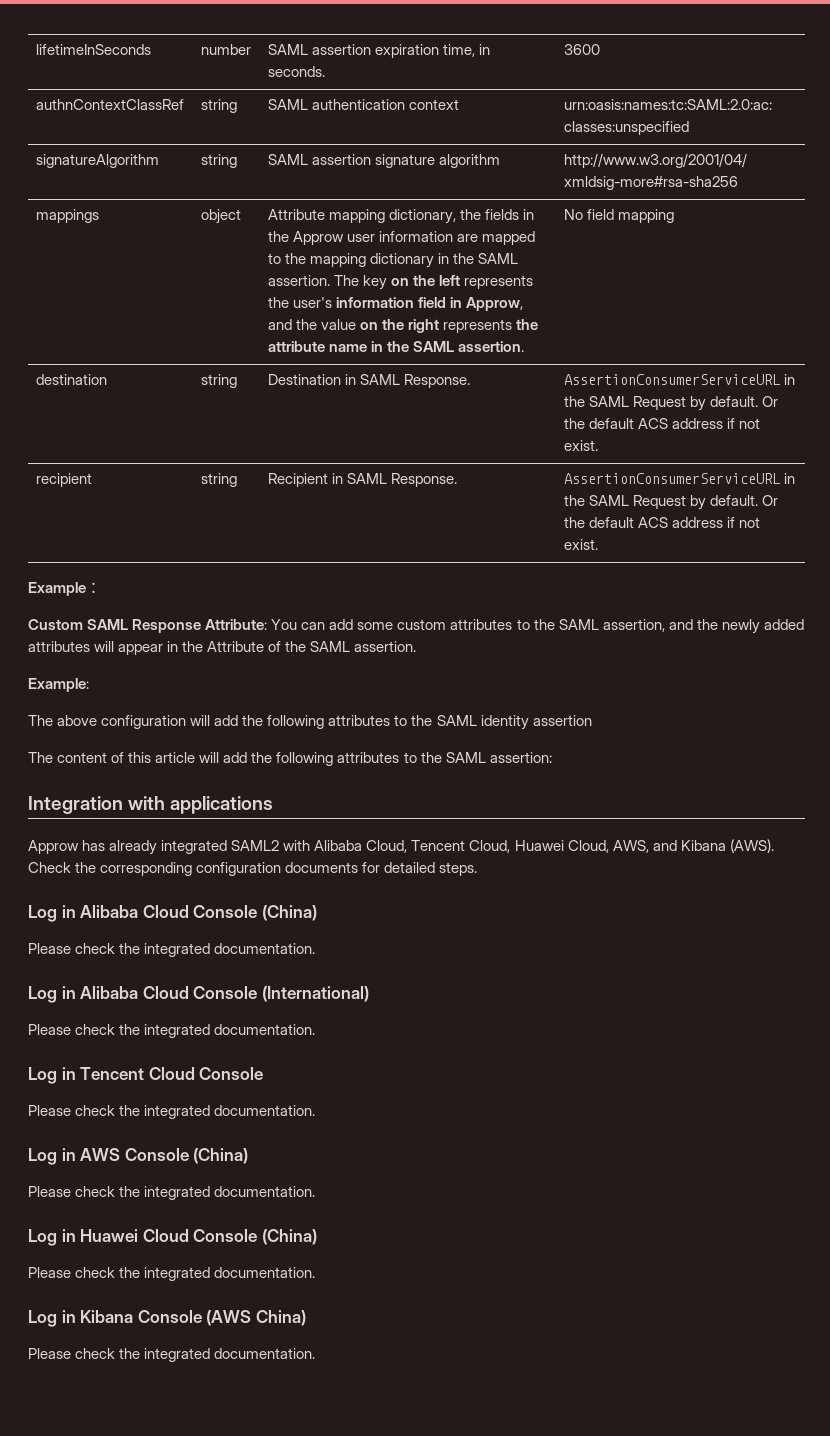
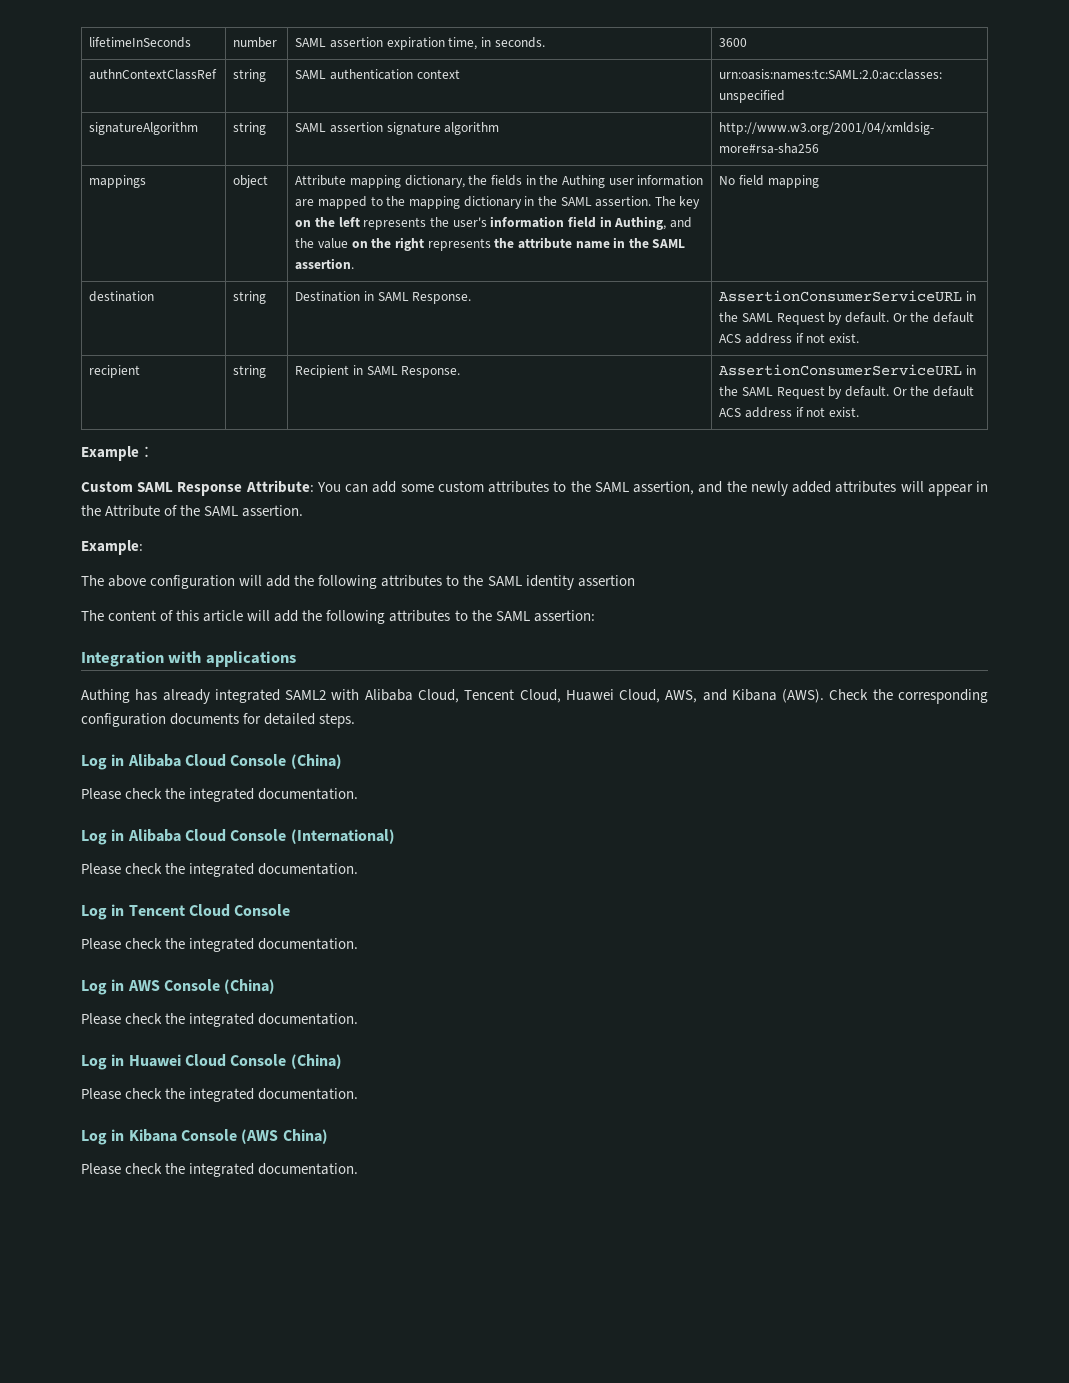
[293,231,345,245] Approw -> [561,175,605,188] Authing
[466,297,524,311] Approw, -> [614,216,667,230] Authing,
[28,840,79,854] Approw -> [81,689,130,703] Authing

